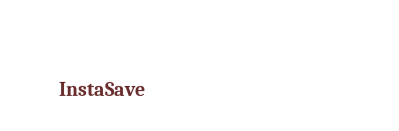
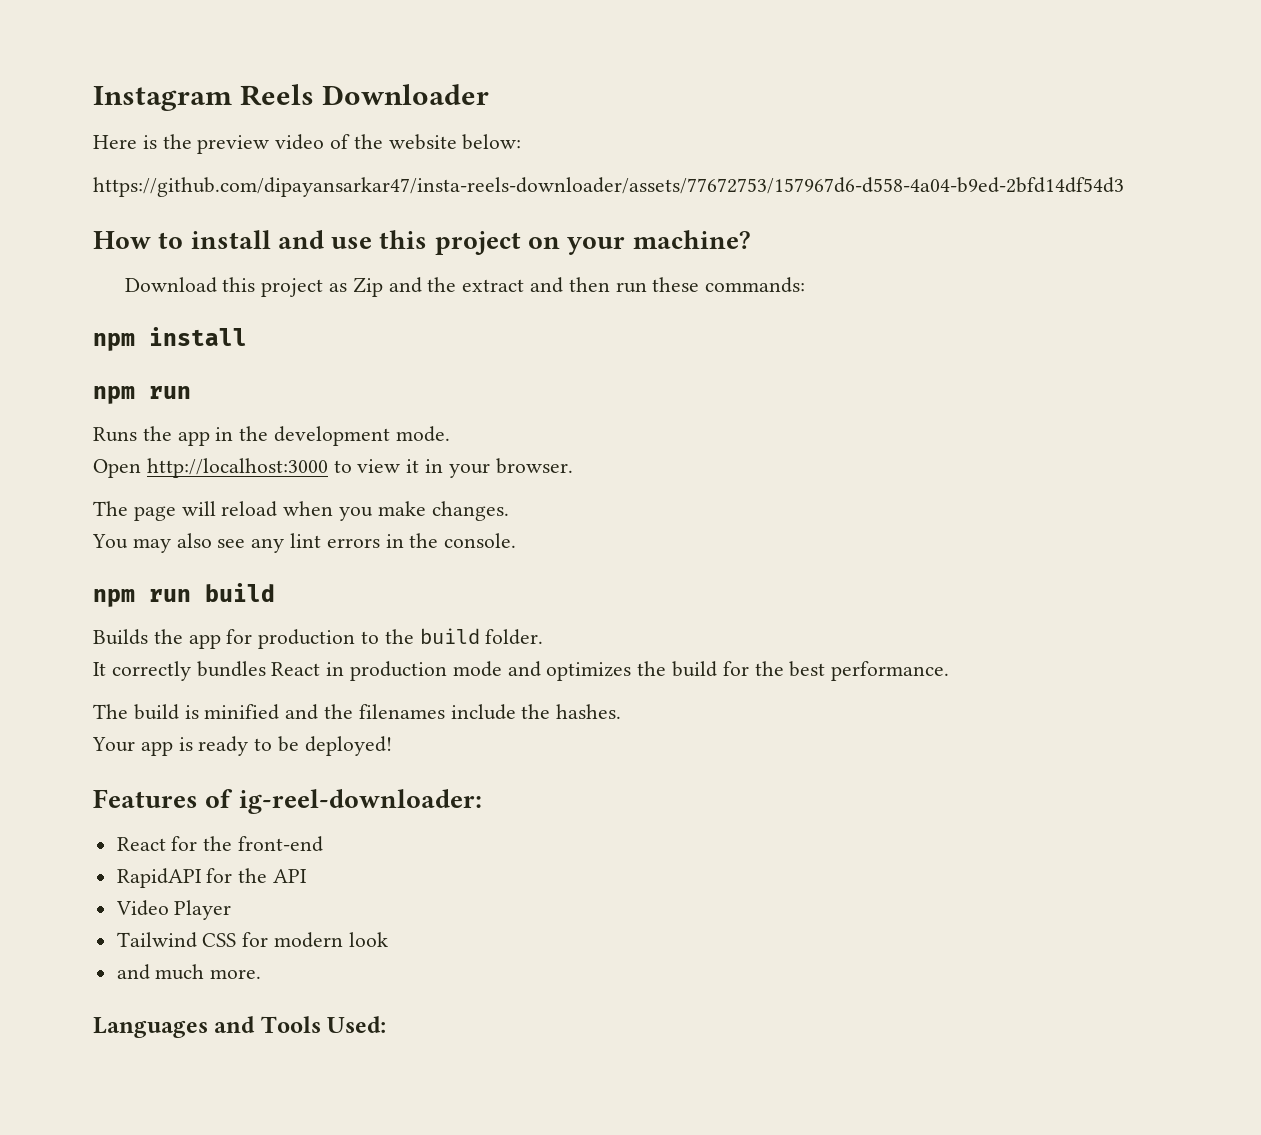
[58,81,145,96] InstaSave -> [93,84,490,111] [93,134,522,154] [93,177,1124,197] [93,230,751,255] [124,277,806,297] [93,327,247,351] [93,386,191,404] [93,426,450,446] [93,458,573,478] [93,501,509,521] [92,533,517,553] [93,583,275,607] [93,628,544,649] [93,661,950,681] [93,704,622,720] [92,736,392,756] [93,789,482,814] [116,836,324,852] [116,868,308,888] [115,900,232,920] [116,932,388,948] [116,964,262,980] [93,1016,387,1038] Instagram Reels Downloader // Here is the preview video of the website below: // https://github.com/dipayansarkar47/insta-reels-downloader/assets/77672753/157967d6-d558-4a04-b9ed-2bfd14df54d3 // How to install and use this project on your machine? // Download this project as Zip and the extract and then run these commands: // npm install // npm run // Runs the app in the development mode. // Open http://localhost:3000 to view it in your browser. // The page will reload when you make changes. // You may also see any lint errors in the console. // npm run build // Builds the app for production to the build folder. // It correctly bundles React in production mode and optimizes the build for the best performance. // The build is minified and the filenames include the hashes. // Your app is ready to be deployed! // Features of ig-reel-downloader: // React for the front-end // RapidAPI for the API // Video Player // Tailwind CSS for modern look // and much more. // Languages and Tools Used:

